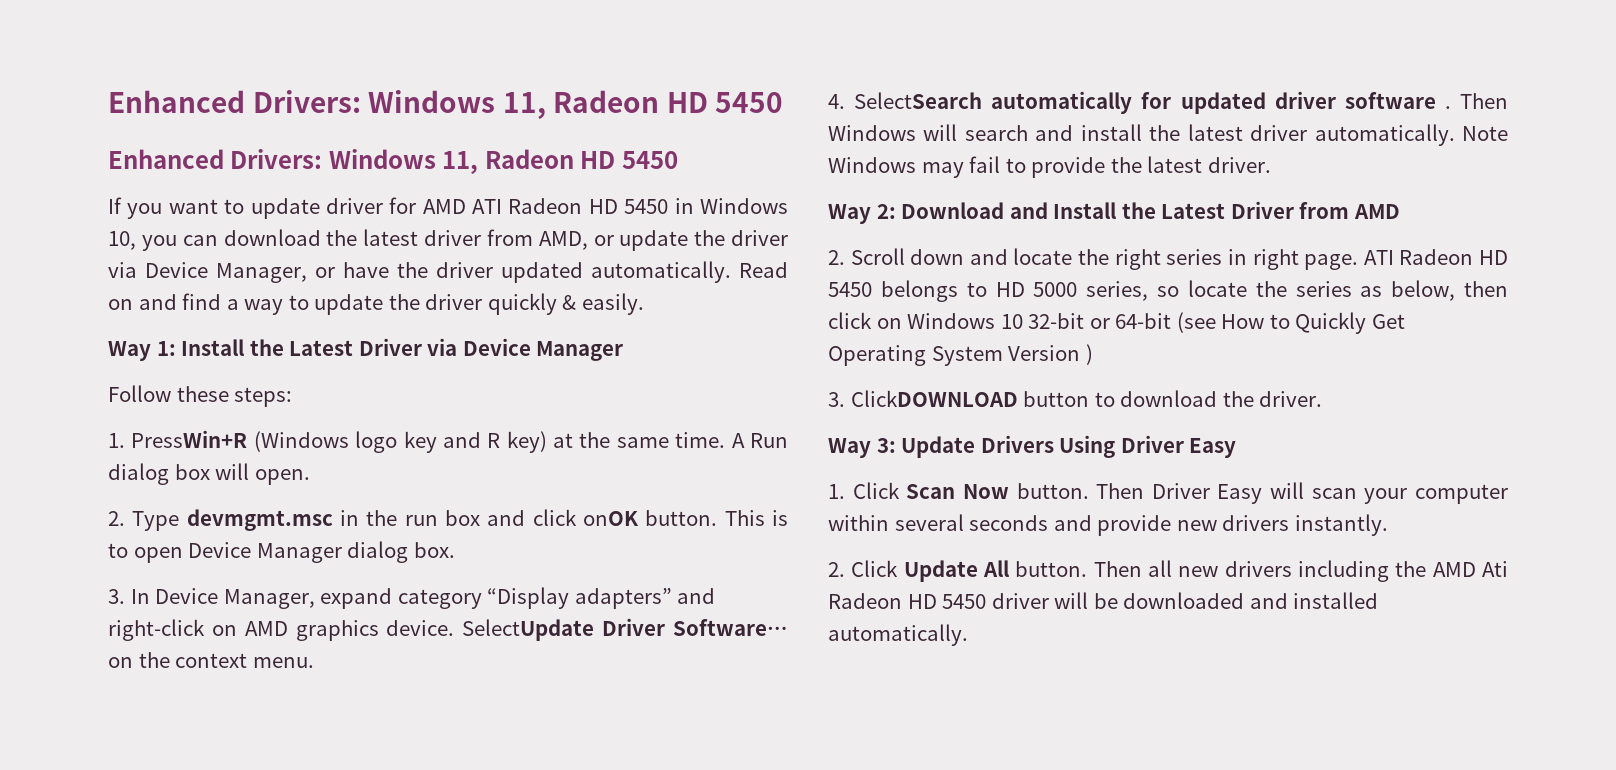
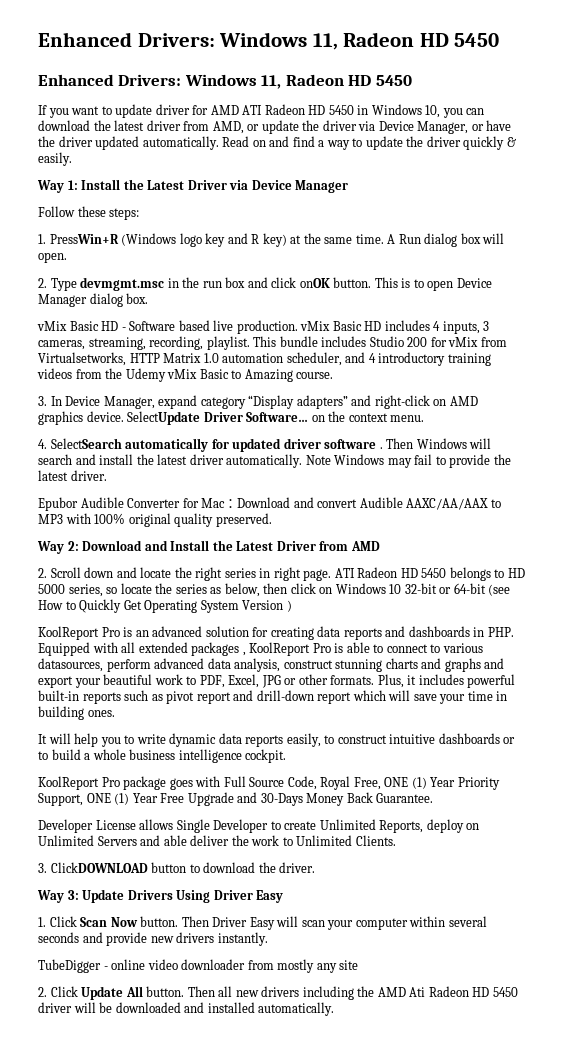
(455, 550) none -> [37,320,490,334] [38,336,507,350] [38,352,491,366] [37,368,334,382] // vMix Basic HD - Software based live production. vMix Basic HD includes 4 inputs, 3 cameras, streaming, recording, playlist. This bundle includes Studio 200 for vMix from Virtualsetworks, HTTP Matrix 1.0 automation scheduler, and 4 introductory training videos from the Udemy vMix Basic to Amazing course.
(1271, 165) none -> [38,497,501,511] [38,513,272,527] // Epubor Audible Converter for Mac：Download and convert Audible AAXC/AA/AAX to MP3 with 100% original quality preserved.
(1093, 354) none -> [38,626,514,640] [38,642,483,656] [38,658,505,672] [38,674,516,688] [38,690,508,704] [38,706,115,720] [38,733,516,747] [38,749,287,763] [38,776,500,790] [38,792,434,806] [38,819,480,833] [38,835,396,846] // KoolReport Pro is an advanced solution for creating data reports and dashboards in PHP. Equipped with all extended packages , KoolReport Pro is able to connect to various datasources, perform advanced data analysis, construct stunning charts and graphs and export your beautiful work to PDF, Excel, JPG or other formats. Plus, it includes powerful built-in reports such as pivot report and drill-down report which will save your time in building ones. // It will help you to write dynamic data reports easily, to construct intuitive dashboards or to build a whole business intelligence cockpit. // KoolReport Pro package goes with Full Source Code, Royal Free, ONE (1) Year Priority Support, ONE (1) Year Free Upgrade and 30-Days Money Back Guarantee. // Developer License allows Single Developer to create Unlimited Reports, deploy on Unlimited Servers and able deliver the work to Unlimited Clients.
(1388, 525) none -> [38,959,359,973] // TubeDigger - online video downloader from mostly any site

